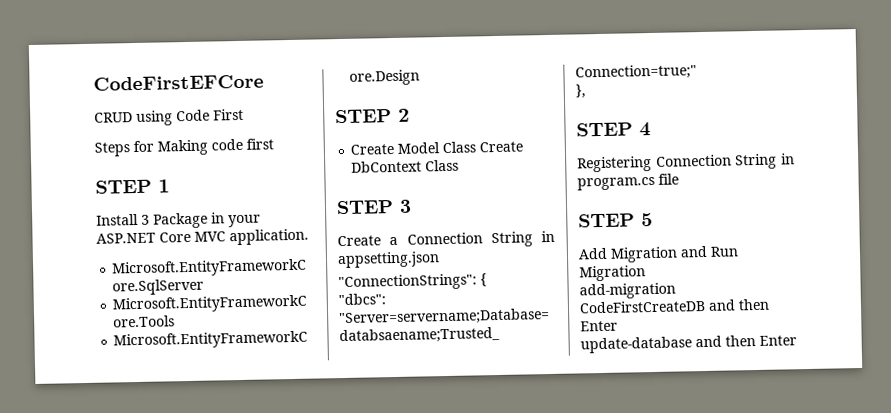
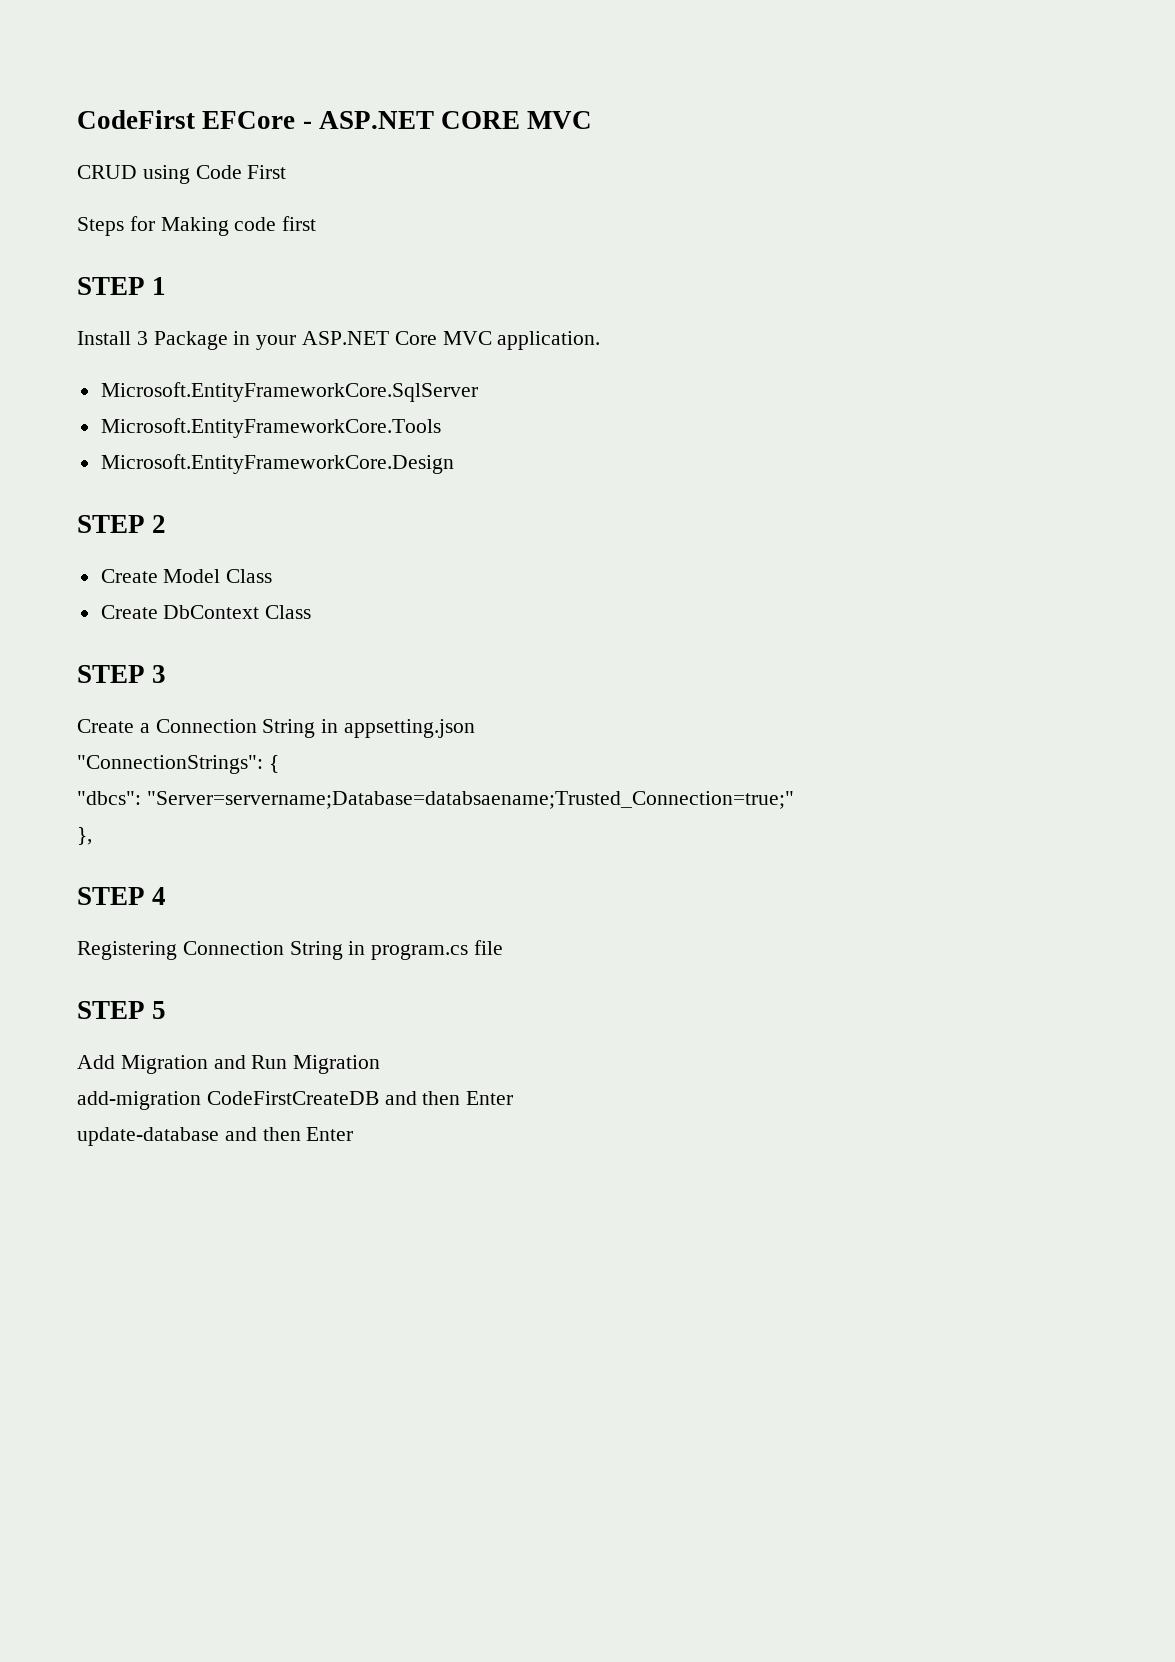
[93,74,264,91] CodeFirstEFCore -> [77,110,593,129] CodeFirst EFCore - ASP.NET CORE MVC
(477, 147) none -> (273, 576) //

